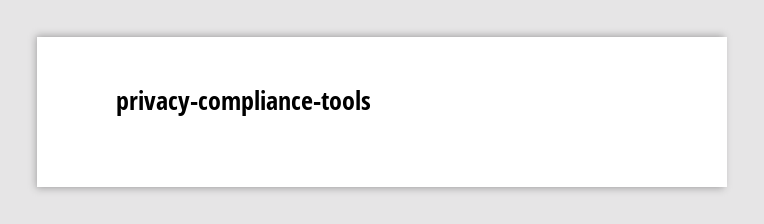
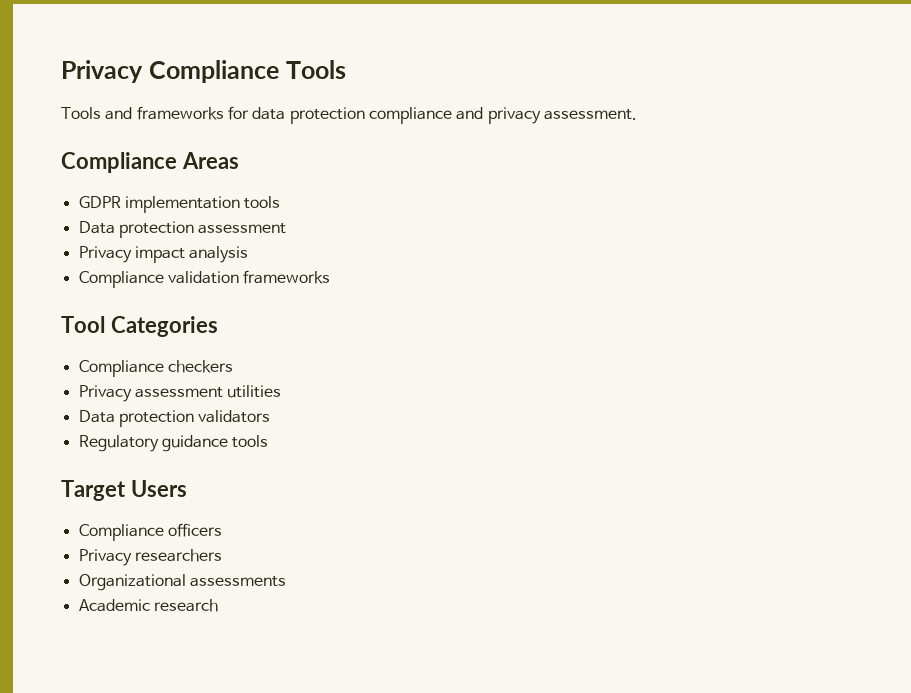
[116,90,371,116] privacy-compliance-tools -> [61,60,346,83] [61,106,637,124] [61,152,239,173] [78,196,281,213] [78,221,287,238] [78,246,249,263] [78,270,331,288] [61,316,218,337] [78,360,233,377] [78,385,282,402] [78,410,271,427] [78,435,269,452] [61,480,187,501] [78,523,222,541] [78,549,222,566] [78,574,286,591] [78,599,218,612] Privacy Compliance Tools // Tools and frameworks for data protection compliance and privacy assessment. // Compliance Areas // GDPR implementation tools // Data protection assessment // Privacy impact analysis // Compliance validation frameworks // Tool Categories // Compliance checkers // Privacy assessment utilities // Data protection validators // Regulatory guidance tools // Target Users // Compliance officers // Privacy researchers // Organizational assessments // Academic research

